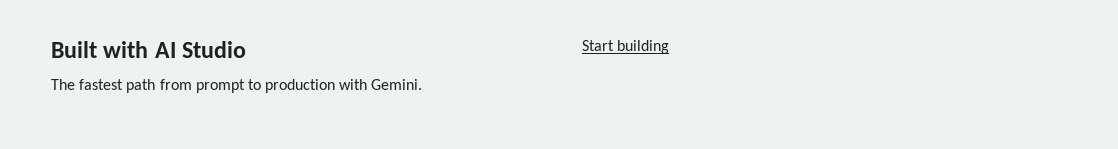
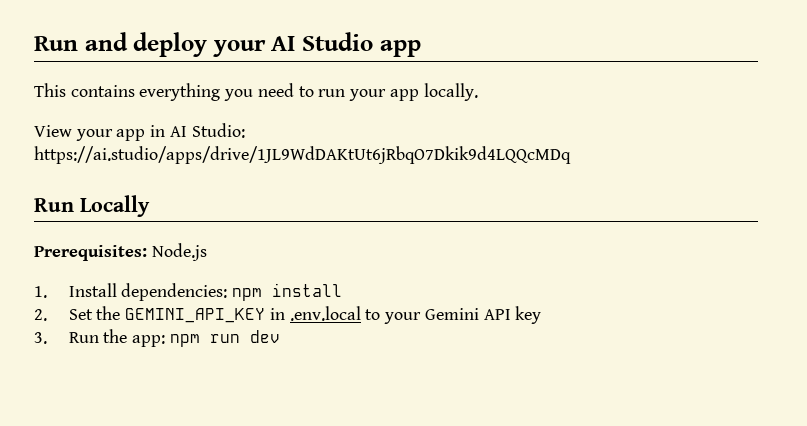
[51,41,247,58] [51,79,423,93] [582,40,670,54] Built with AI Studio // The fastest path from prompt to production with Gemini. // Start building -> [34,32,421,57] [34,83,478,101] [34,123,245,141] [34,146,571,164] [34,195,150,217] [34,243,207,261] [34,283,343,301] [34,306,542,324] [34,329,280,347] Run and deploy your AI Studio app // This contains everything you need to run your app locally. // View your app in AI Studio: https://ai.studio/apps/drive/1JL9WdDAKtUt6jRbqO7Dkik9d4LQQcMDq // Run Locally // Prerequisites: Node.js // 1. Install dependencies: npm install // 2. Set the GEMINI_API_KEY in .env.local to your Gemini API key // 3. Run the app: npm run dev

